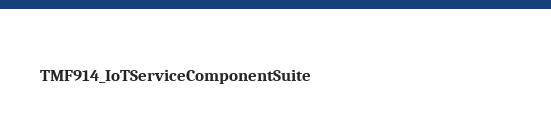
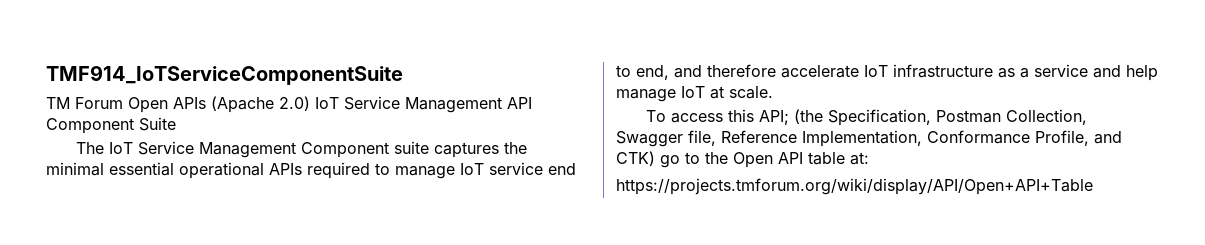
(311, 76) none -> [46,96,532,113] [46,117,176,134] [76,141,528,158] [46,162,576,179] [616,64,1158,81] [616,86,773,102] [646,109,1088,126] [616,130,1122,147] [616,151,869,168] [616,178,1093,195] // TM Forum Open APIs (Apache 2.0) IoT Service Management API Component Suite // The IoT Service Management Component suite captures the minimal essential operational APIs required to manage IoT service end to end, and therefore accelerate IoT infrastructure as a service and help manage IoT at scale. // To access this API; (the Specification, Postman Collection, Swagger file, Reference Implementation, Conformance Profile, and CTK) go to the Open API table at: // https://projects.tmforum.org/wiki/display/API/Open+API+Table

